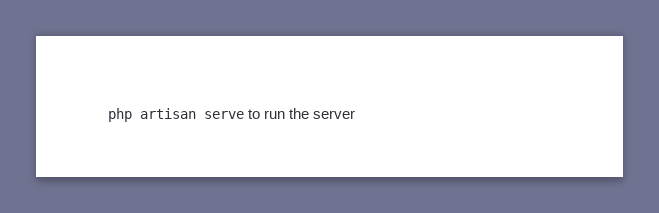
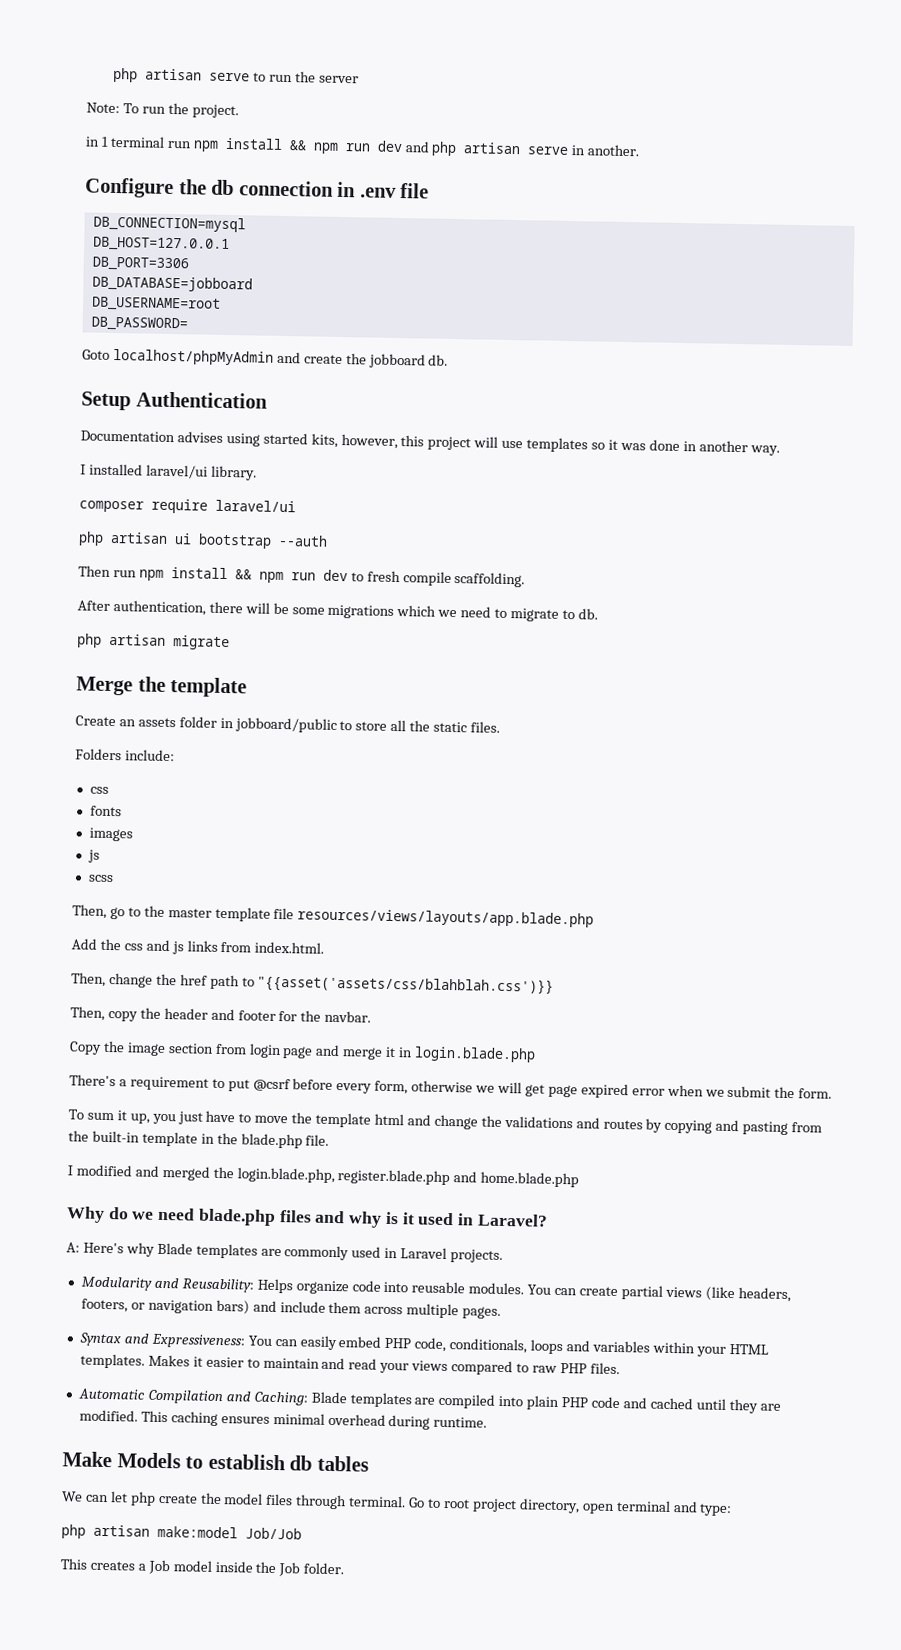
(355, 114) none -> [86,102,239,119] [85,135,641,157] [85,177,430,199] [92,215,246,233] [92,236,230,253] [91,256,189,272] [91,275,253,293] [91,296,221,312] [90,316,188,332] [82,348,449,369] [81,391,268,411] [80,430,780,456] [80,463,257,481] [79,498,296,514] [78,531,328,549] [78,565,526,588] [77,600,598,622] [77,633,230,651] [76,676,248,698] [75,715,501,733] [75,748,175,762] [89,786,109,794] [89,805,122,817] [88,827,133,842] [87,849,100,863] [87,874,114,883] [72,904,595,928] [71,938,325,955] [71,972,555,996] [70,1006,372,1023] [69,1040,537,1063] [69,1074,833,1099] [68,1109,823,1136] [68,1130,330,1149] [67,1164,580,1188] [66,1206,548,1228] [66,1242,504,1263] [80,1276,791,1303] [80,1298,502,1319] [78,1332,769,1357] [79,1353,620,1376] [77,1388,781,1414] [78,1409,488,1430] [62,1451,369,1472] [62,1491,733,1517] [61,1524,302,1540] [60,1558,345,1577] // Note: To run the project. // in 1 terminal run npm install && npm run dev and php artisan serve in another. // Configure the db connection in .env file // DB_CONNECTION=mysql // DB_HOST=127.0.0.1 // DB_PORT=3306 // DB_DATABASE=jobboard // DB_USERNAME=root // DB_PASSWORD= // Goto localhost/phpMyAdmin and create the jobboard db. // Setup Authentication // Documentation advises using started kits, however, this project will use templates so it was done in another way. // I installed laravel/ui library. // composer require laravel/ui // php artisan ui bootstrap --auth // Then run npm install && npm run dev to fresh compile scaffolding. // After authentication, there will be some migrations which we need to migrate to db. // php artisan migrate // Merge the template // Create an assets folder in jobboard/public to store all the static files. // Folders include: // css // fonts // images // js // scss // Then, go to the master template file resources/views/layouts/app.blade.php // Add the css and js links from index.html. // Then, change the href path to "{{asset('assets/css/blahblah.css')}} // Then, copy the header and footer for the navbar. // Copy the image section from login page and merge it in login.blade.php // There's a requirement to put @csrf before every form, otherwise we will get page expired error when we submit the form. // To sum it up, you just have to move the template html and change the validations and routes by copying and pasting from the built-in template in the blade.php file. // I modified and merged the login.blade.php, register.blade.php and home.blade.php // Why do we need blade.php files and why is it used in Laravel? // A: Here's why Blade templates are commonly used in Laravel projects. // Modularity and Reusability: Helps organize code into reusable modules. You can create partial views (like headers, footers, or navigation bars) and include them across multiple pages. // Syntax and Expressiveness: You can easily embed PHP code, conditionals, loops and variables within your HTML templates. Makes it easier to maintain and read your views compared to raw PHP files. // Automatic Compilation and Caching: Blade templates are compiled into plain PHP code and cached until they are modified. This caching ensures minimal overhead during runtime. // Make Models to establish db tables // We can let php create the model files through terminal. Go to root project directory, open terminal and type: // php artisan make:model Job/Job // This creates a Job model inside the Job folder.

